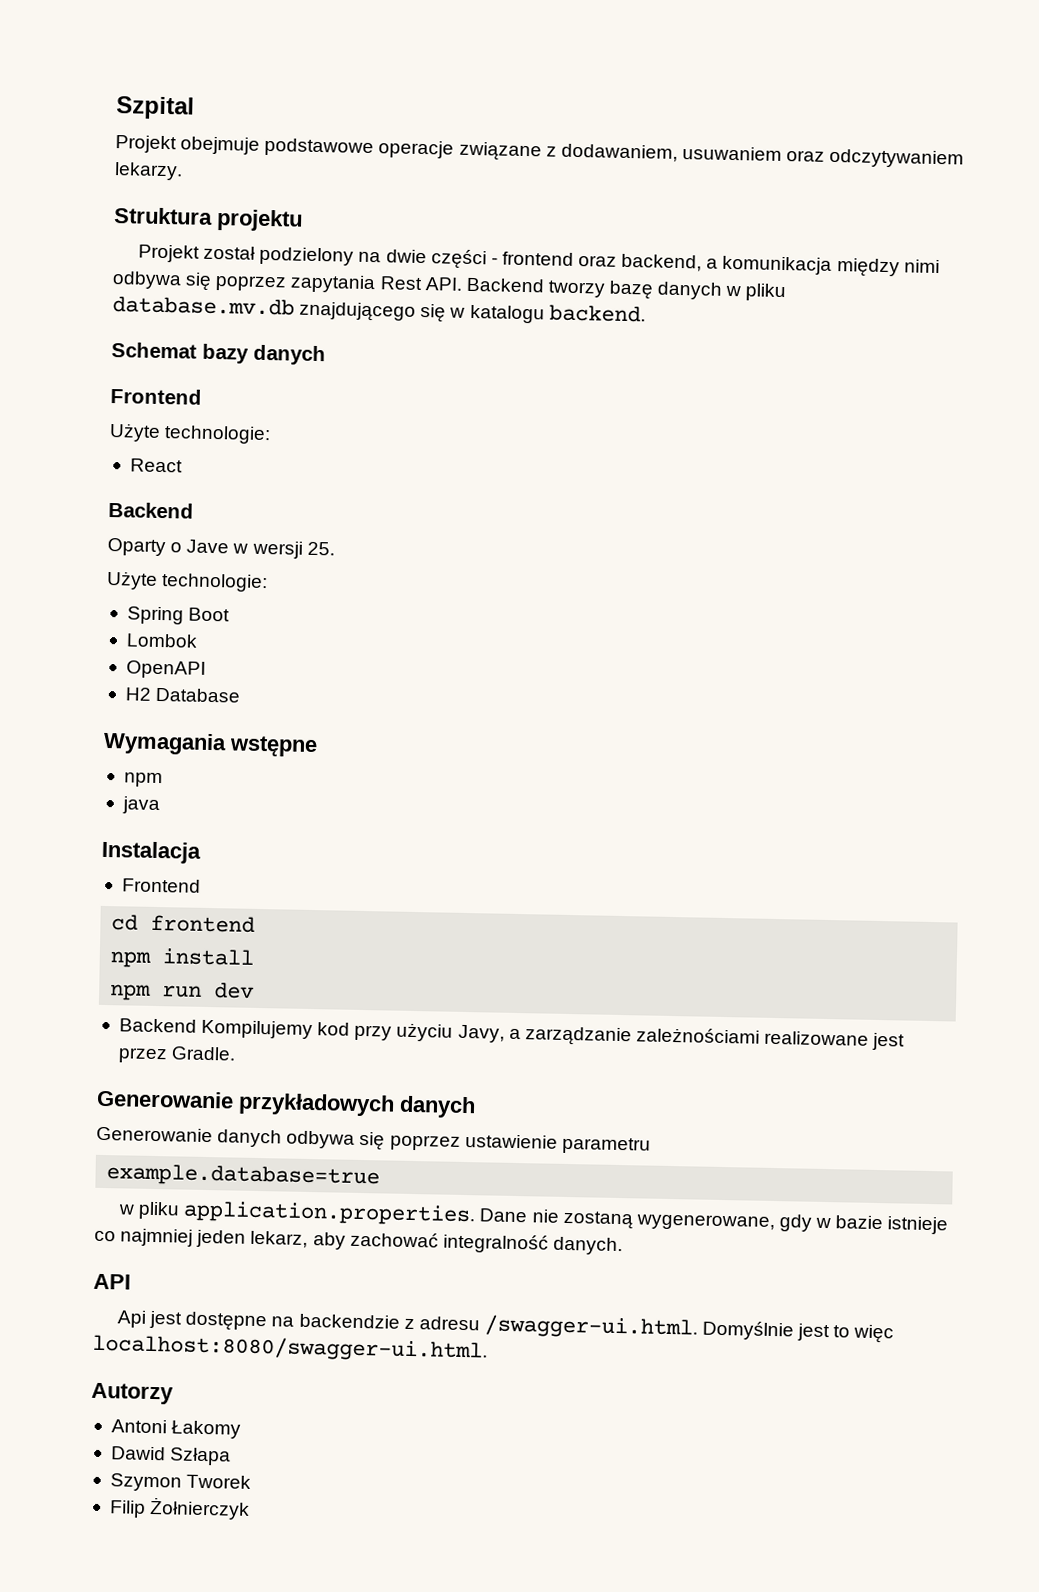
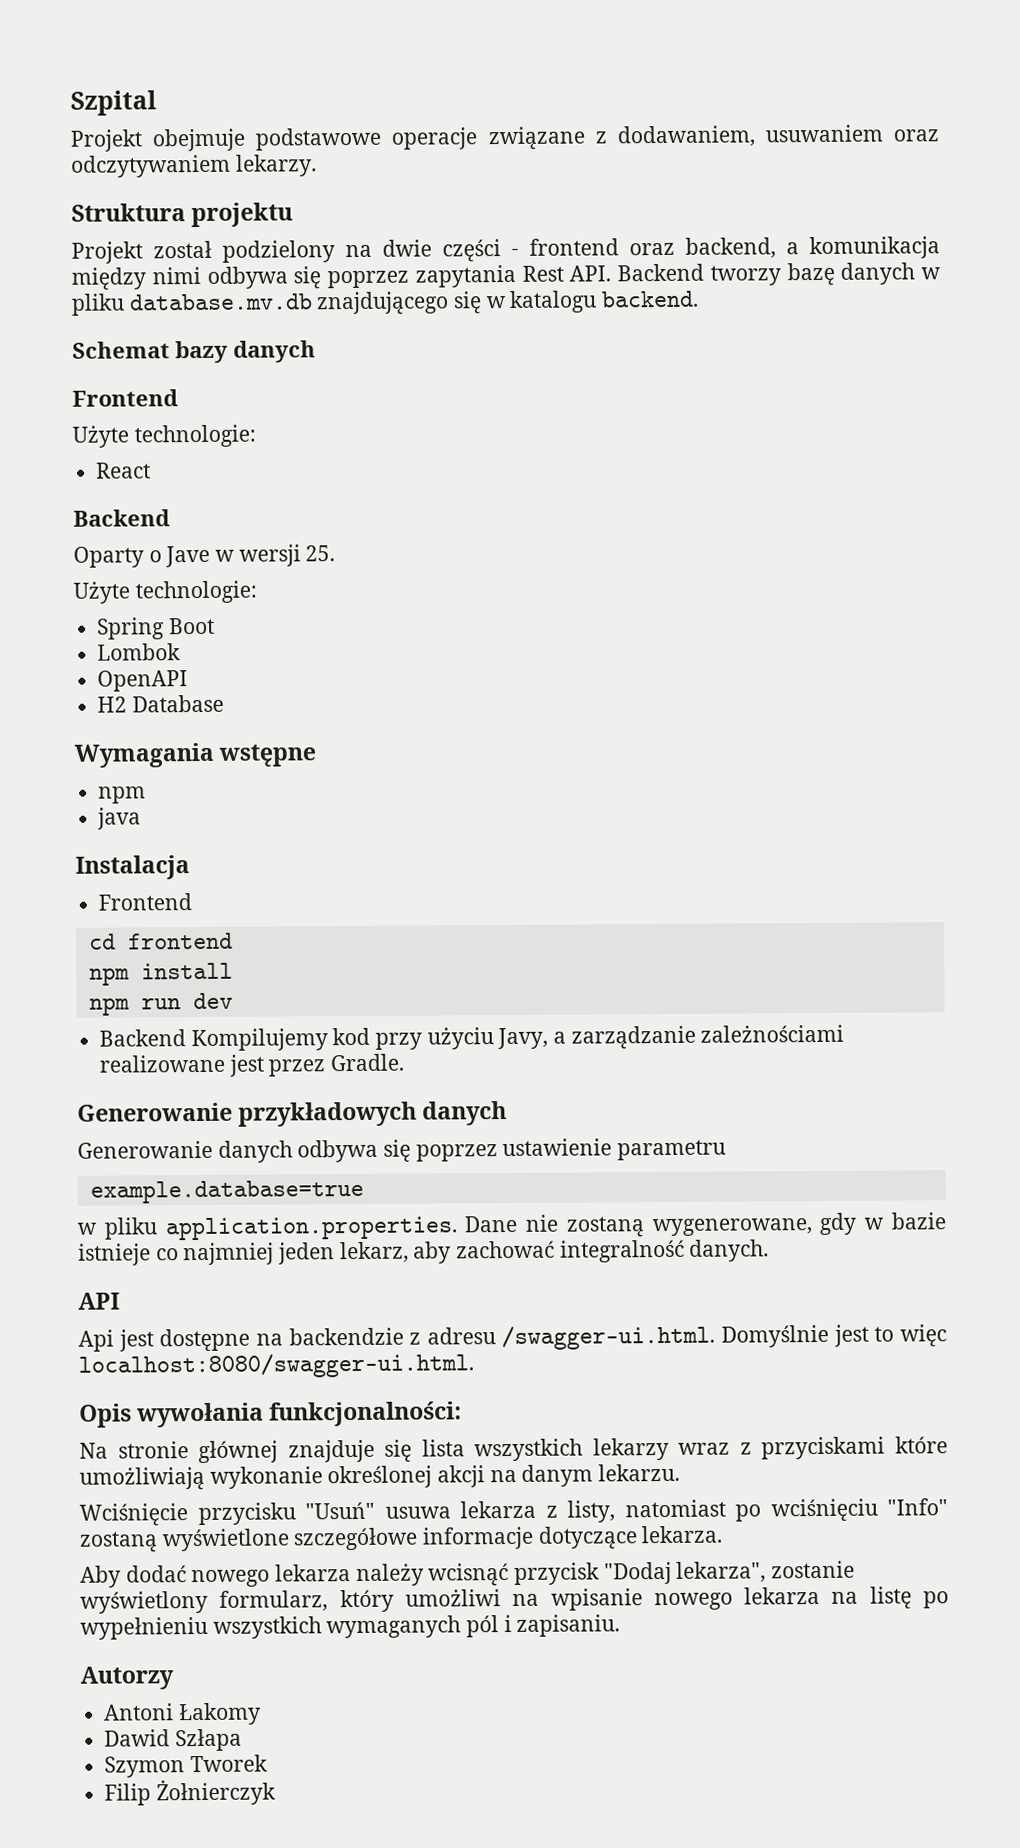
(488, 1348) none -> [79,1401,463,1428] [79,1436,948,1464] [79,1463,681,1491] [79,1498,948,1526] [79,1525,723,1553] [80,1560,856,1588] [80,1586,949,1614] [80,1614,621,1640] // Opis wywołania funkcjonalności: // Na stronie głównej znajduje się lista wszystkich lekarzy wraz z przyciskami które umożliwiają wykonanie określonej akcji na danym lekarzu. // Wciśnięcie przycisku "Usuń" usuwa lekarza z listy, natomiast po wciśnięciu "Info" zostaną wyświetlone szczegółowe informacje dotyczące lekarza. // Aby dodać nowego lekarza należy wcisnąć przycisk "Dodaj lekarza", zostanie wyświetlony formularz, który umożliwi na wpisanie nowego lekarza na listę po wypełnieniu wszystkich wymaganych pól i zapisaniu.

